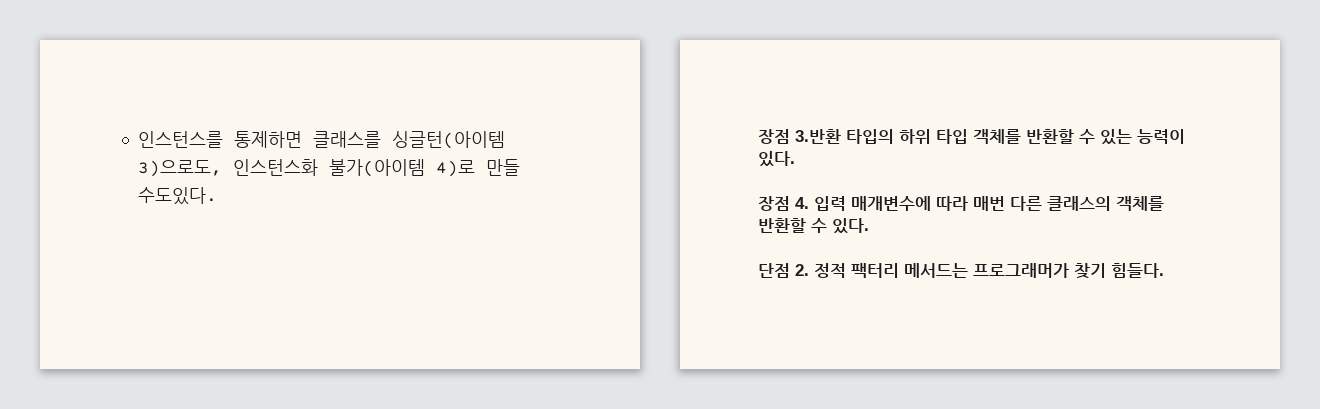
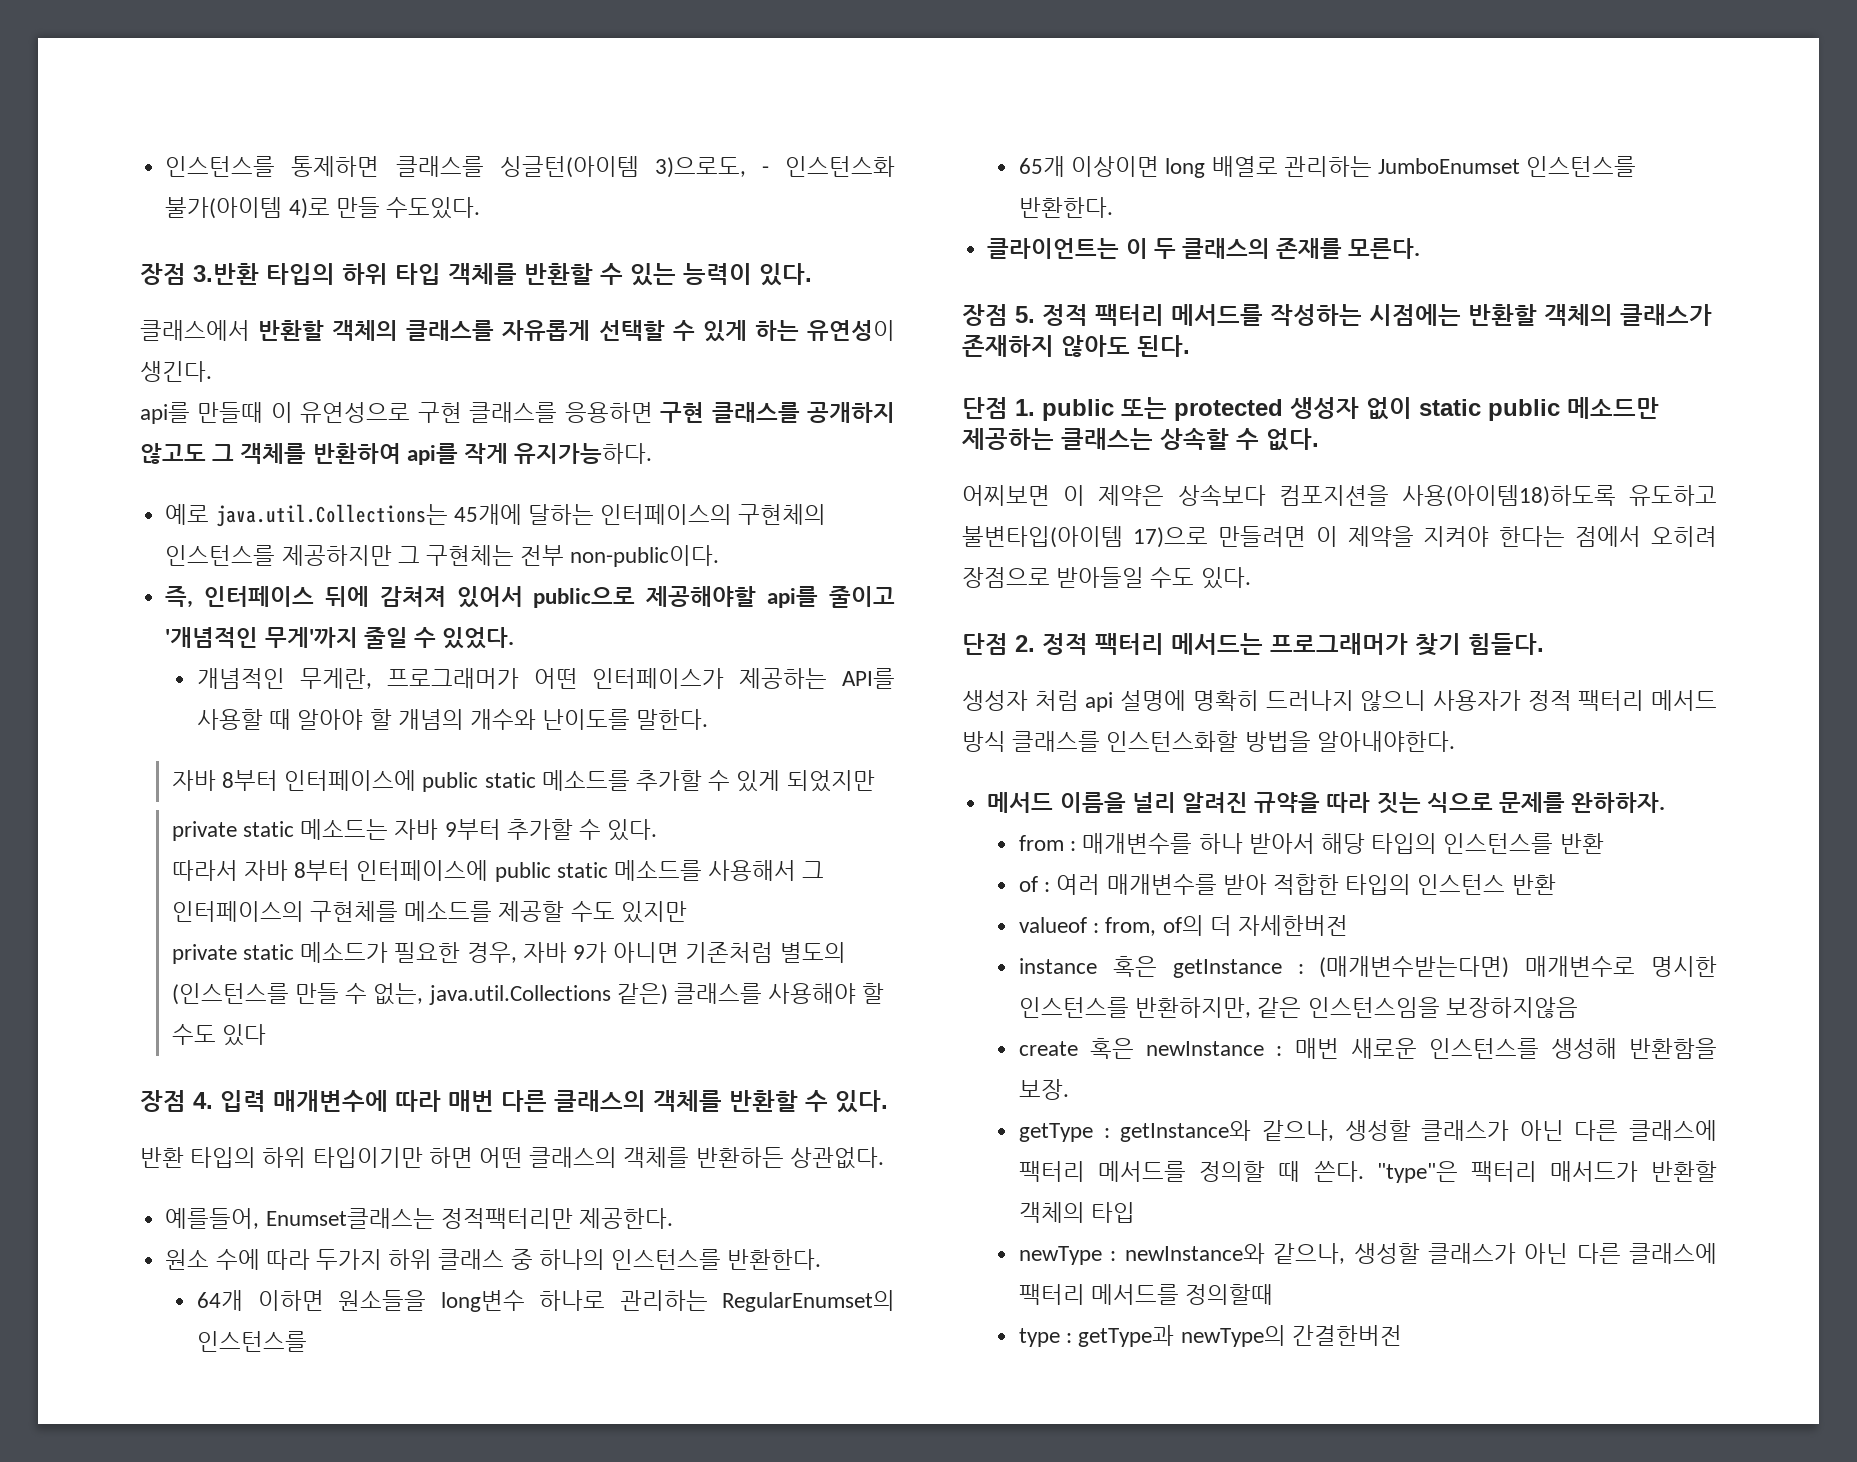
(222, 168) none -> [761,166,769,174] -
(795, 159) none -> [140,320,895,342] [140,361,212,382] [140,402,895,424] [140,443,653,465] [165,504,827,527] [165,545,720,567] [165,586,895,608] [165,627,515,649] [196,668,895,689] [196,709,709,730] [171,770,875,792] [171,819,658,841] [171,860,825,882] [171,901,687,923] [171,942,846,964] [171,983,885,1005] [171,1024,266,1046] // 클래스에서 반환할 객체의 클래스를 자유롭게 선택할 수 있게 하는 유연성이 생긴다. // api를 만들때 이 유연성으로 구현 클래스를 응용하면 구현 클래스를 공개하지 않고도 그 객체를 반환하여 api를 작게 유지가능하다. // 예로 java.util.Collections는 45개에 달하는 인터페이스의 구현체의 인스턴스를 제공하지만 그 구현체는 전부 non-public이다. // 즉, 인터페이스 뒤에 감쳐져 있어서 public으로 제공해야할 api를 줄이고 '개념적인 무게'까지 줄일 수 있었다. // 개념적인 무게란, 프로그래머가 어떤 인터페이스가 제공하는 API를 사용할 때 알아야 할 개념의 개수와 난이도를 말한다. // 자바 8부터 인터페이스에 public static 메소드를 추가할 수 있게 되었지만 // private static 메소드는 자바 9부터 추가할 수 있다. // 따라서 자바 8부터 인터페이스에 public static 메소드를 사용해서 그 인터페이스의 구현체를 메소드를 제공할 수도 있지만 // private static 메소드가 필요한 경우, 자바 9가 아니면 기존처럼 별도의 (인스턴스를 만들 수 없는, java.util.Collections 같은) 클래스를 사용해야 할 수도 있다
(869, 226) none -> [140,1147,884,1169] [165,1208,673,1229] [165,1249,822,1270] [196,1290,895,1312] [196,1331,307,1352] [1018,156,1637,178] [1018,197,1113,218] [987,238,1421,259] [962,304,1712,326] [962,335,1190,357] [962,397,1659,421] [962,428,1319,451] [962,484,1717,507] [962,526,1717,548] [962,567,1251,589] // 반환 타입의 하위 타입이기만 하면 어떤 클래스의 객체를 반환하든 상관없다. // 예를들어, Enumset클래스는 정적팩터리만 제공한다. // 원소 수에 따라 두가지 하위 클래스 중 하나의 인스턴스를 반환한다. // 64개 이하면 원소들을 long변수 하나로 관리하는 RegularEnumset의 인스턴스를 // 65개 이상이면 long 배열로 관리하는 JumboEnumset 인스턴스를 반환한다. // 클라이언트는 이 두 클래스의 존재를 모른다. // 장점 5. 정적 팩터리 메서드를 작성하는 시점에는 반환할 객체의 클래스가 존재하지 않아도 된다. // 단점 1. public 또는 protected 생성자 없이 static public 메소드만 제공하는 클래스는 상속할 수 없다. // 어찌보면 이 제약은 상속보다 컴포지션을 사용(아이템18)하도록 유도하고 불변타입(아이템 17)으로 만들려면 이 제약을 지켜야 한다는 점에서 오히려 장점으로 받아들일 수도 있다.
(1164, 270) none -> [962,690,1717,712] [962,731,1455,752] [987,792,1666,814] [1018,833,1604,854] [1018,874,1556,895] [1018,915,1349,936] [1018,956,1717,978] [1018,997,1578,1018] [1018,1038,1717,1059] [1018,1079,1069,1100] [1018,1120,1717,1142] [1018,1161,1717,1183] [1018,1202,1136,1223] [1018,1243,1717,1265] [1018,1284,1274,1305] [1018,1325,1402,1347] // 생성자 처럼 api 설명에 명확히 드러나지 않으니 사용자가 정적 팩터리 메서드 방식 클래스를 인스턴스화할 방법을 알아내야한다. // 메서드 이름을 널리 알려진 규약을 따라 짓는 식으로 문제를 완하하자. // from : 매개변수를 하나 받아서 해당 타입의 인스턴스를 반환 // of : 여러 매개변수를 받아 적합한 타입의 인스턴스 반환 // valueof : from, of의 더 자세한버전 // instance 혹은 getInstance : (매개변수받는다면) 매개변수로 명시한 인스턴스를 반환하지만, 같은 인스턴스임을 보장하지않음 // create 혹은 newInstance : 매번 새로운 인스턴스를 생성해 반환함을 보장. // getType : getInstance와 같으나, 생성할 클래스가 아닌 다른 클래스에 팩터리 메서드를 정의할 때 쓴다. "type"은 팩터리 매서드가 반환할 객체의 타입 // newType : newInstance와 같으나, 생성할 클래스가 아닌 다른 클래스에 팩터리 메서드를 정의할때 // type : getType과 newType의 간결한버전

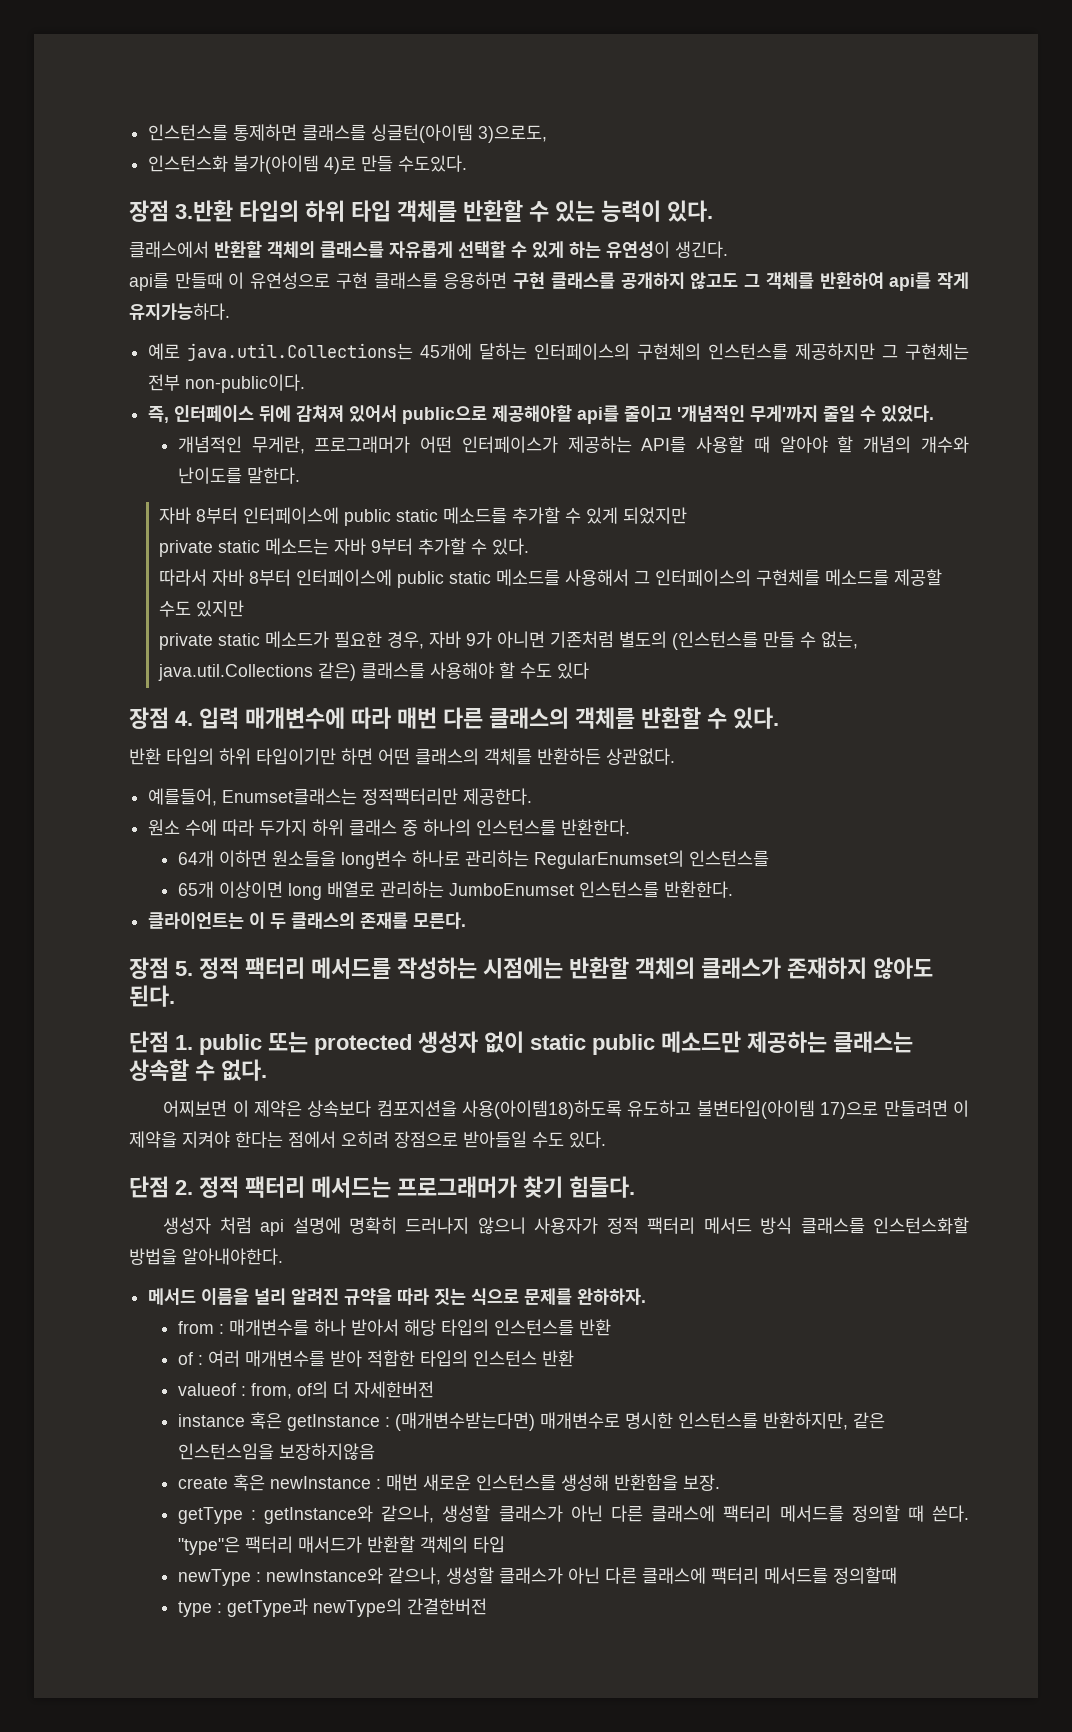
[761,166,769,174] - -> (548, 134) //

